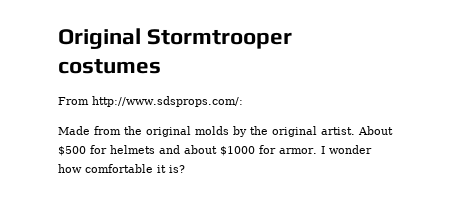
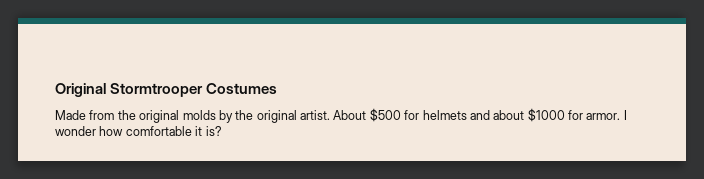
[58,58,161,74] [58,96,243,107] costumes // From http://www.sdsprops.com/: -> [206,83,278,94] Costumes

